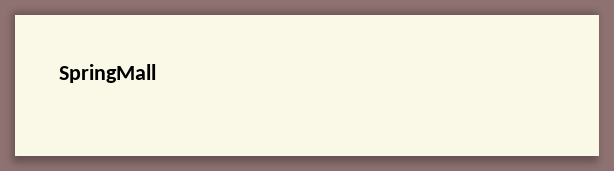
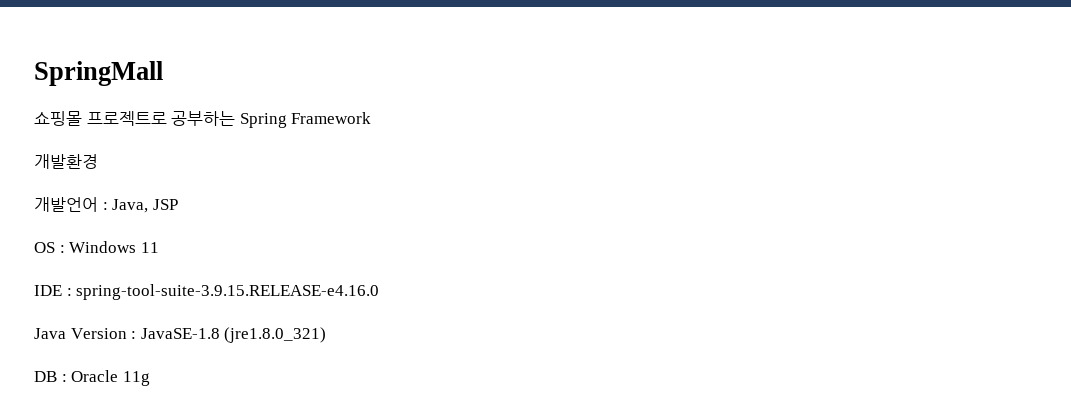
(156, 73) none -> [34,111,372,128] [34,154,98,169] [34,197,178,213] [34,241,159,253] [34,284,380,300] [34,327,327,343] [34,370,150,386] // 쇼핑몰 프로젝트로 공부하는 Spring Framework // 개발환경 // 개발언어 : Java, JSP // OS : Windows 11 // IDE : spring-tool-suite-3.9.15.RELEASE-e4.16.0 // Java Version : JavaSE-1.8 (jre1.8.0_321) // DB : Oracle 11g

